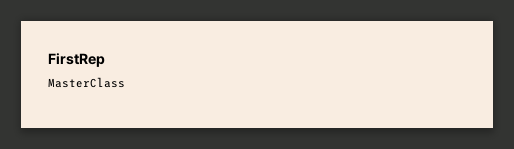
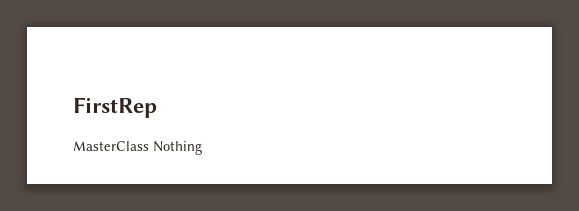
(125, 82) none -> [153,141,202,155] Nothing

